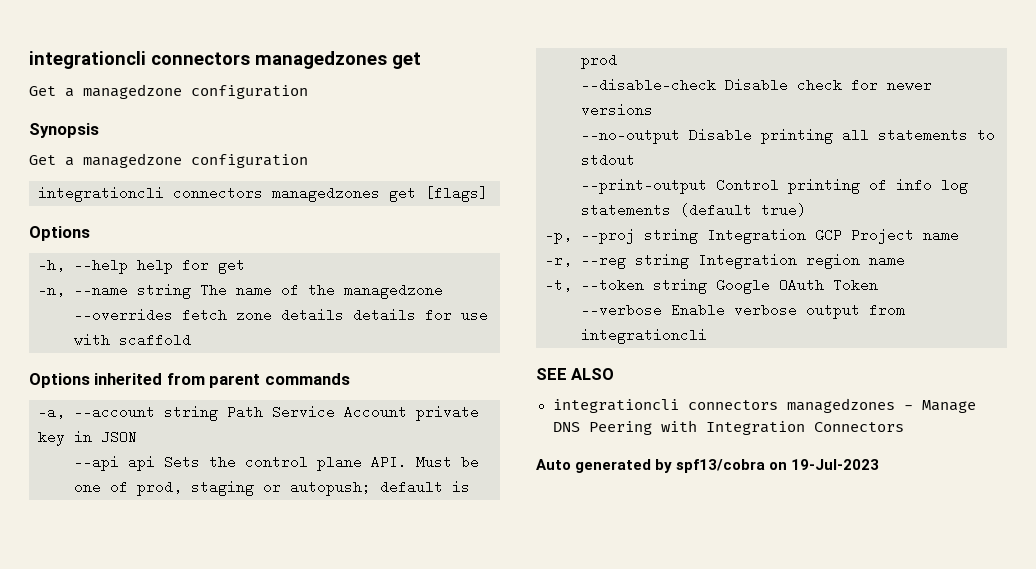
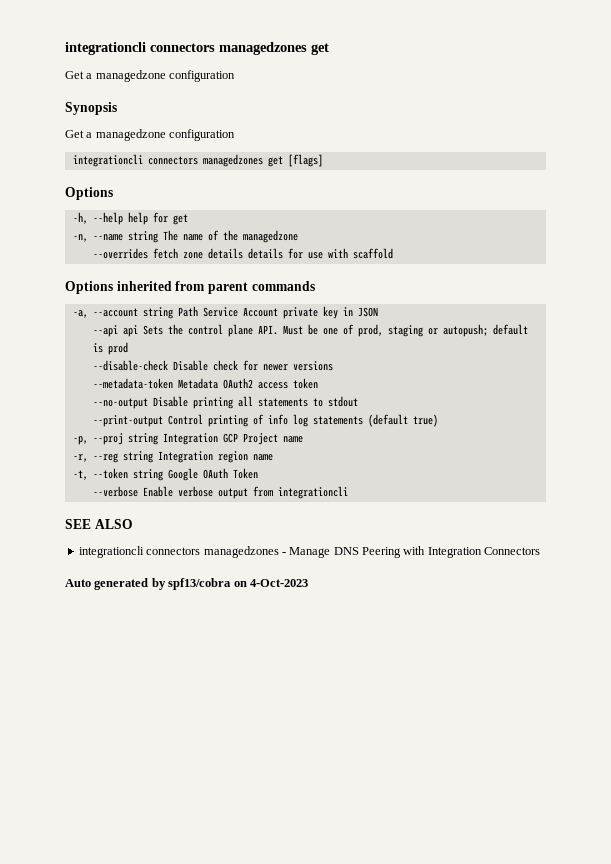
(653, 110) none -> [92,378,318,389] // --metadata-token Metadata OAuth2 access token
[791,459,880,470] 19-Jul-2023 -> [249,579,308,587] 4-Oct-2023

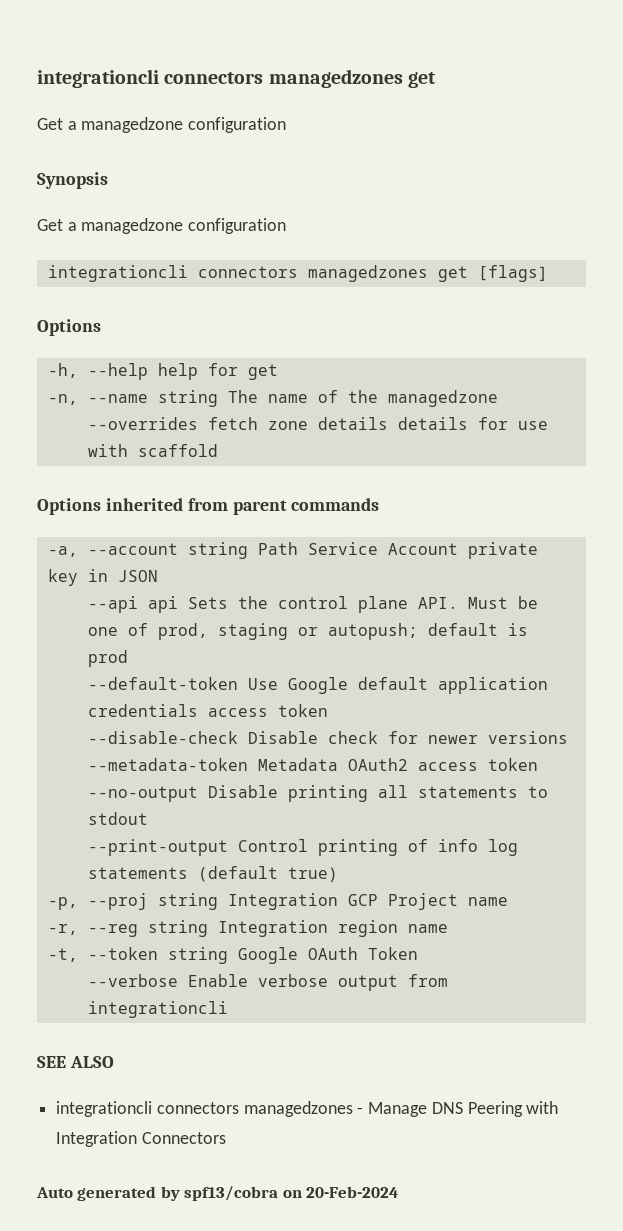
(128, 348) none -> [87,677,548,694] [87,704,328,717] // --default-token Use Google default application credentials access token
[249,579,308,587] 4-Oct-2023 -> [306,1186,399,1198] 20-Feb-2024

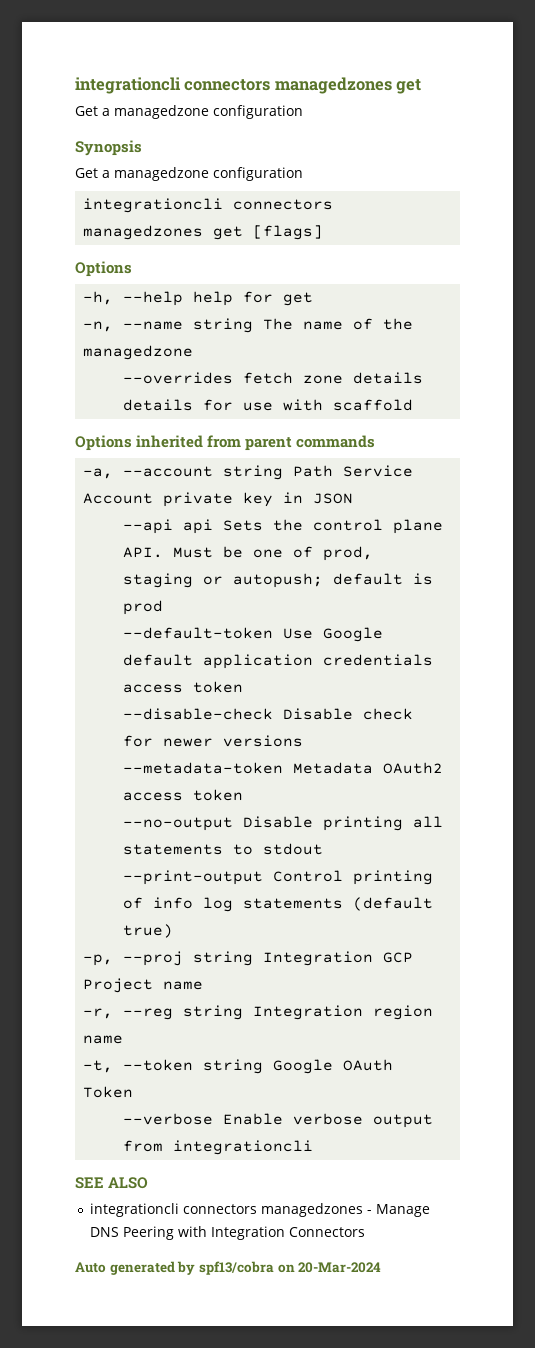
[306,1186,399,1198] 20-Feb-2024 -> [298,1262,382,1273] 20-Mar-2024

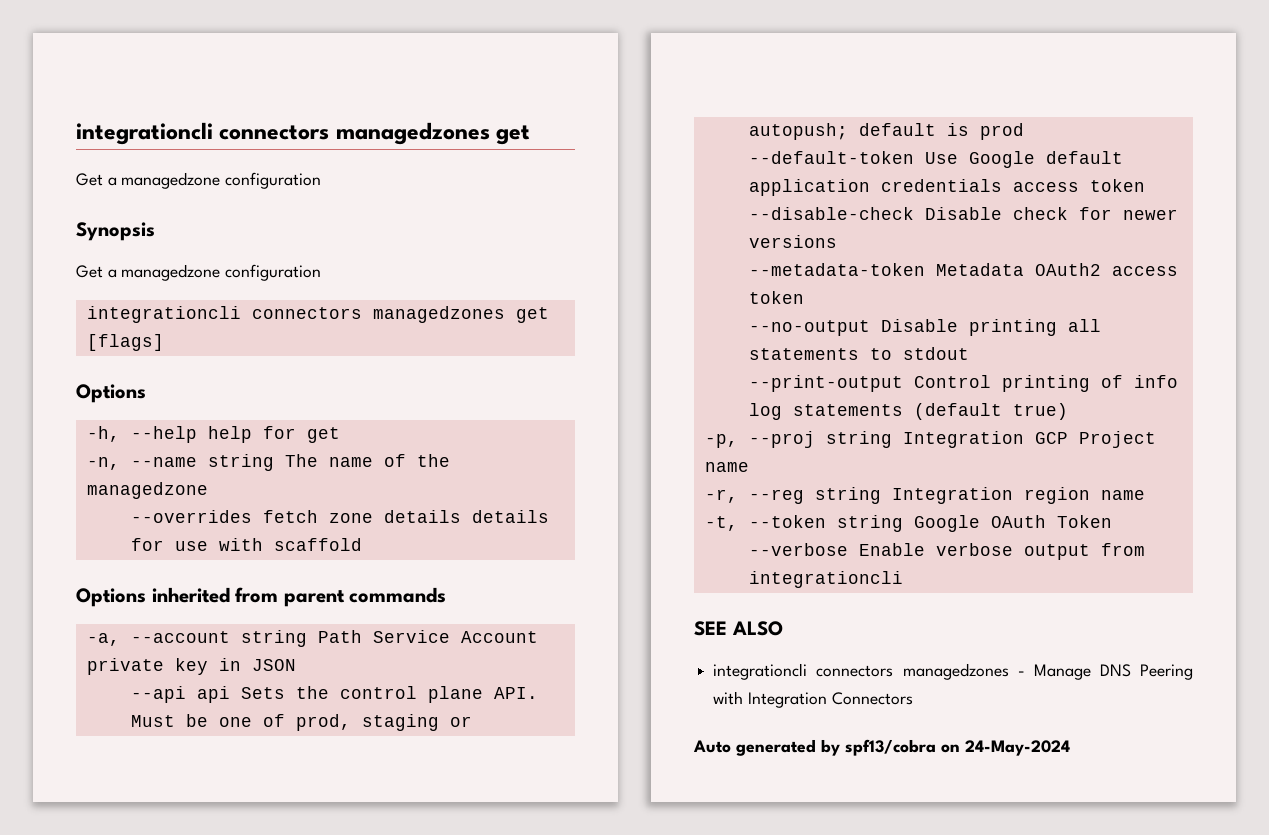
[298,1262,382,1273] 20-Mar-2024 -> [965,740,1070,756] 24-May-2024

